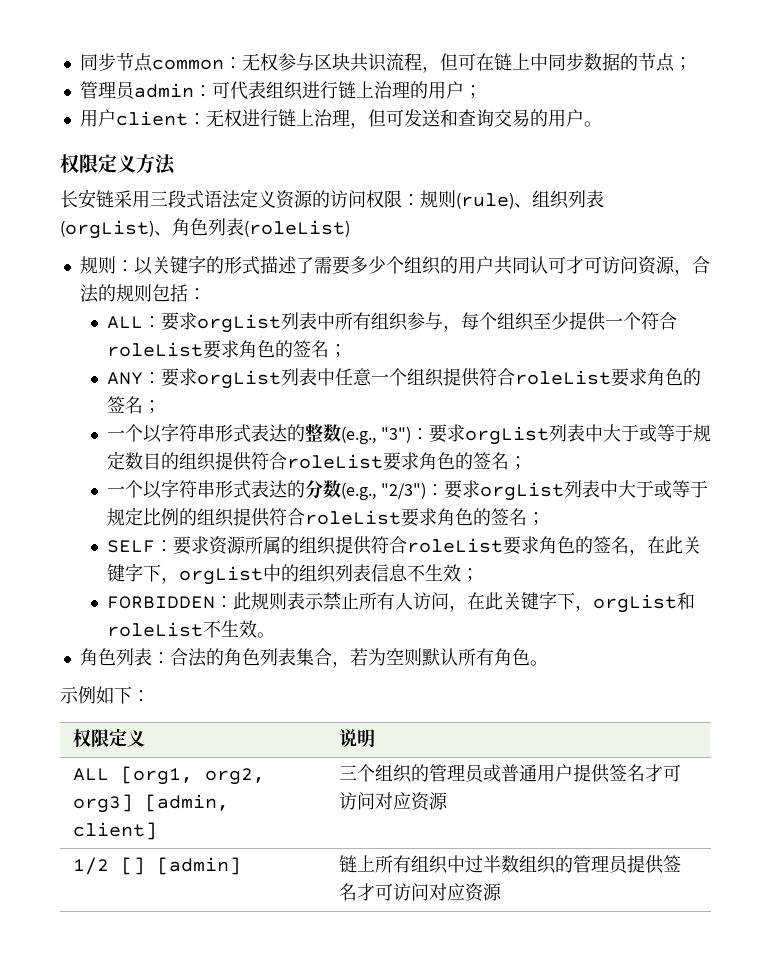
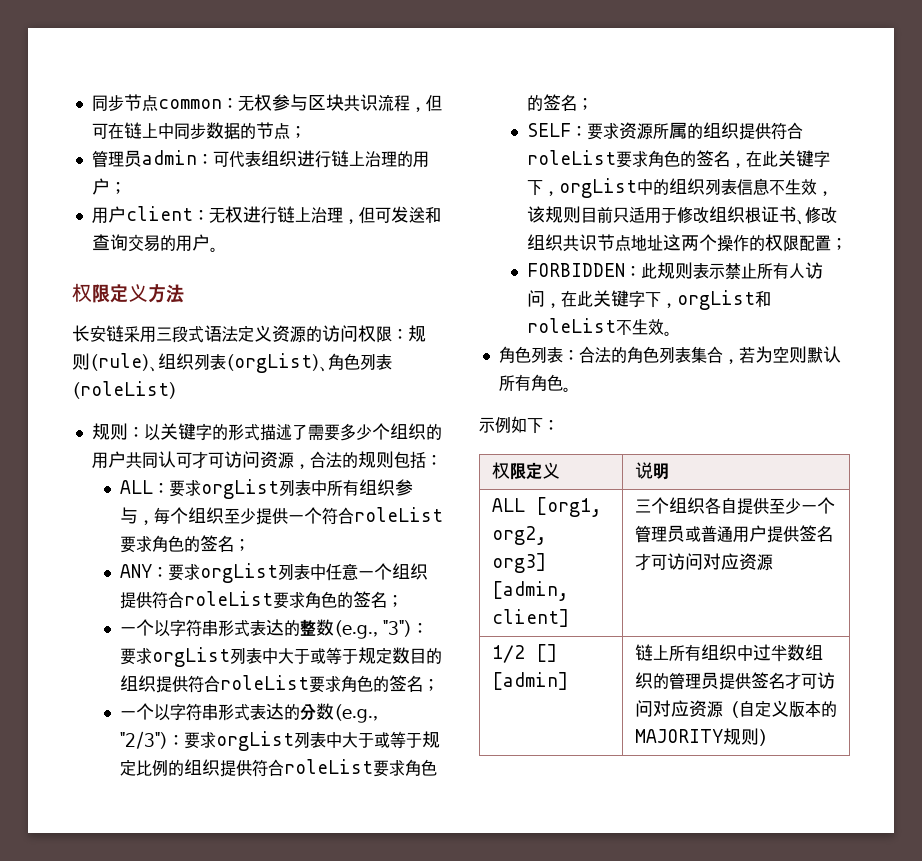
(462, 573) none -> [816,191,833,196] [526,206,837,225] [526,234,831,252] ，该规则目前只适用于修改组织根证书、修改组织共识节点地址这两个操作的权限配置
[411,764,430,782] 的 -> [704,497,835,515] 各自提供至少一个
(503, 892) none -> [722,700,837,718] [634,728,775,746] （自定义版本的MAJORITY规则）

